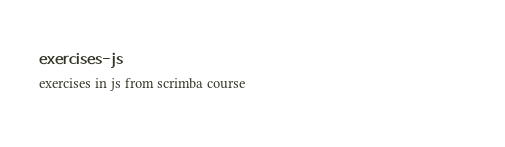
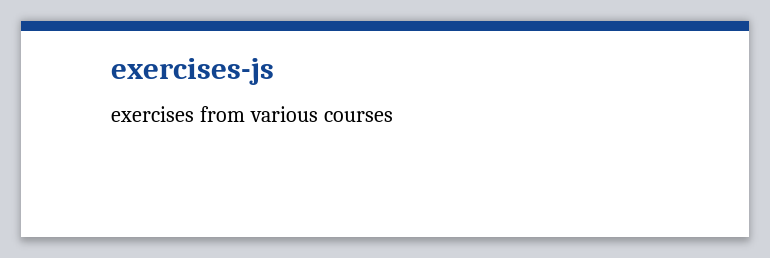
[95,78,245,91] in js from scrimba course -> [199,106,393,122] from various courses

